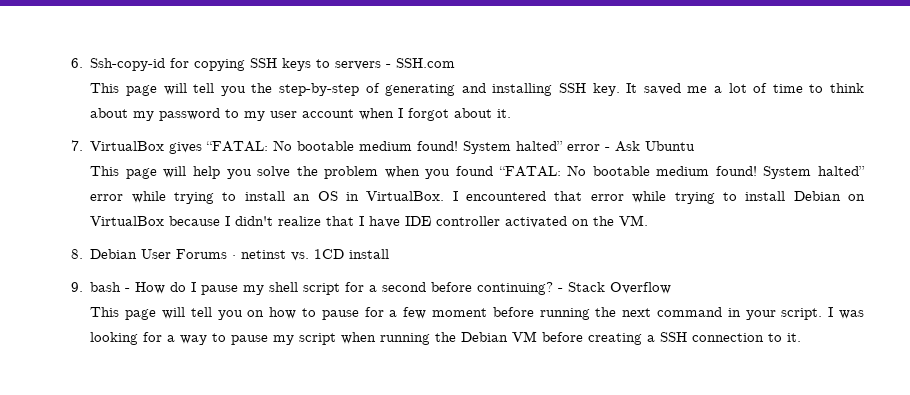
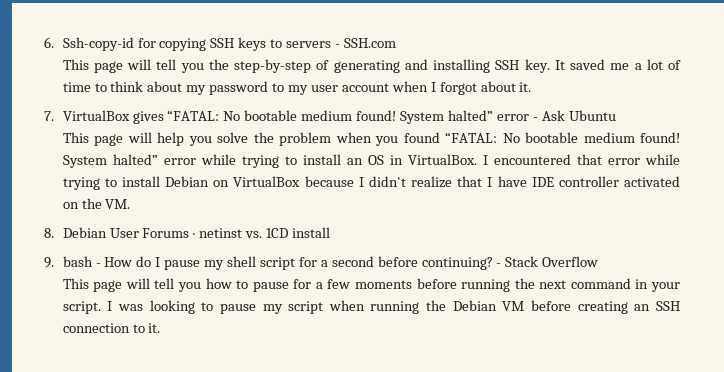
[247,310,265,317] on -> (201, 287) none
[431,308,487,317] moment -> [354,280,412,289] moments
[143,332,208,345] for a way -> (195, 307) none
[647,335,656,342] a -> [634,304,651,311] an

